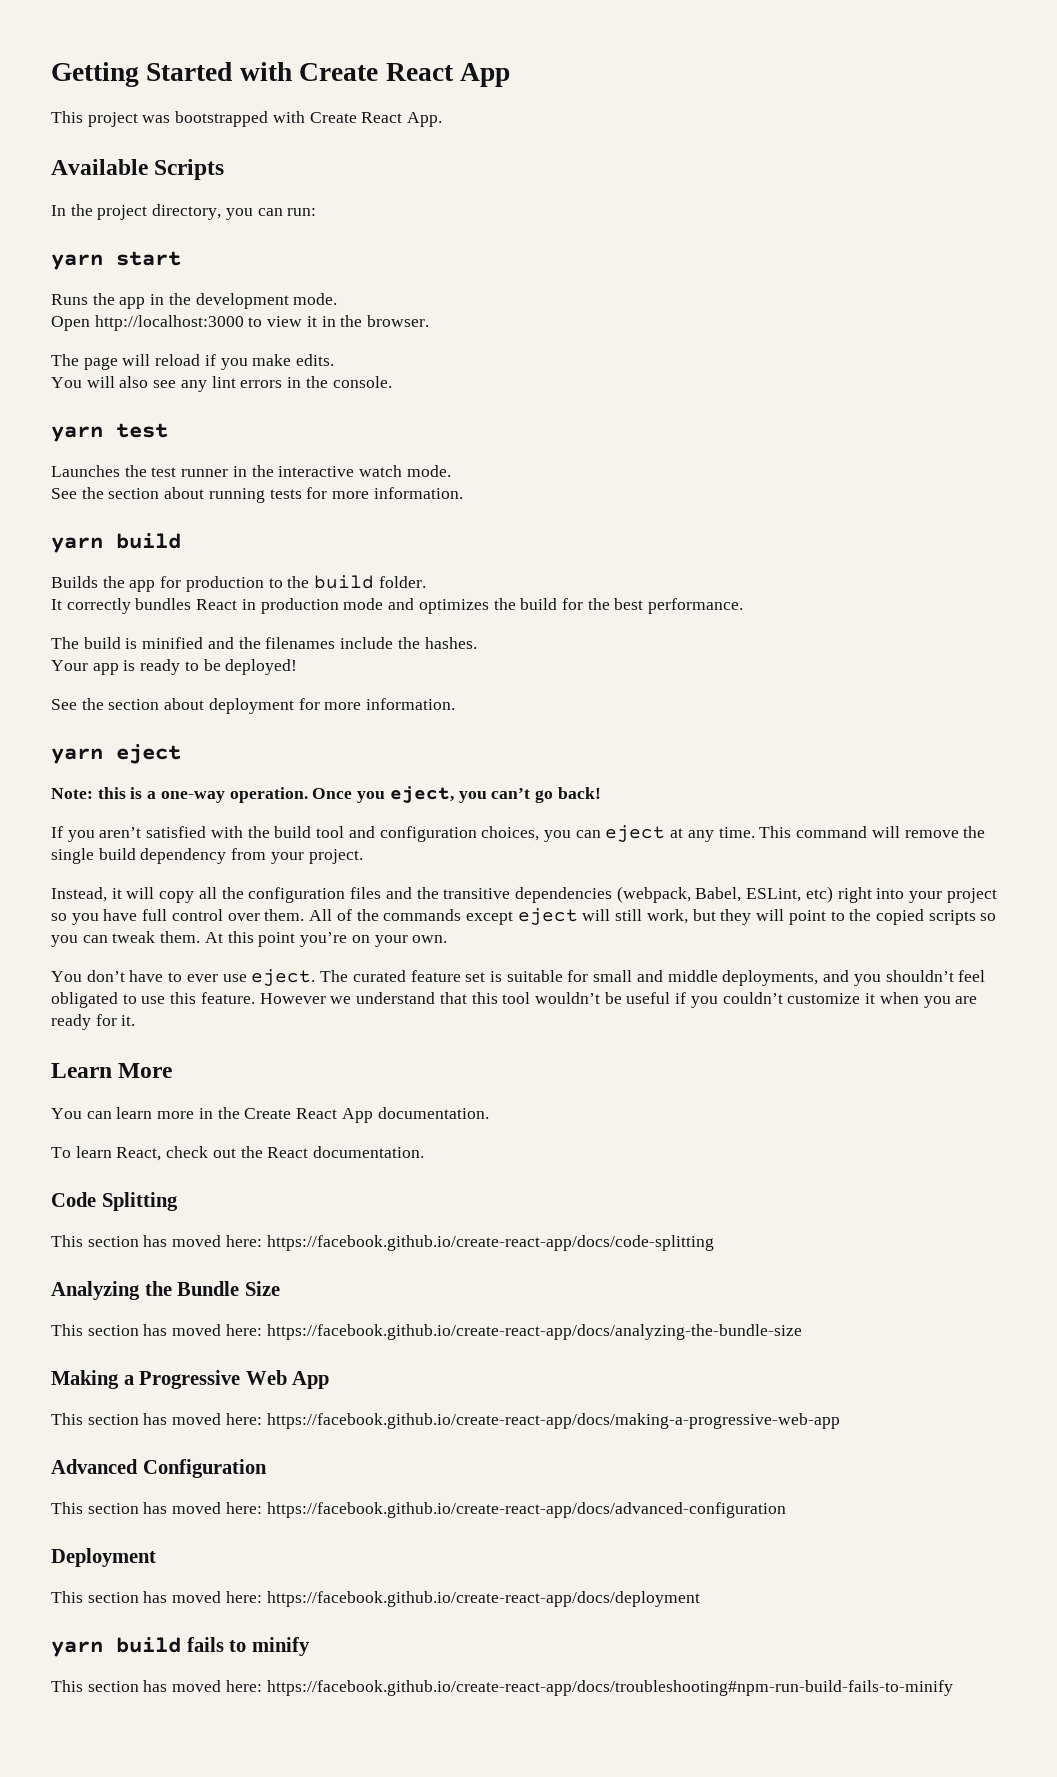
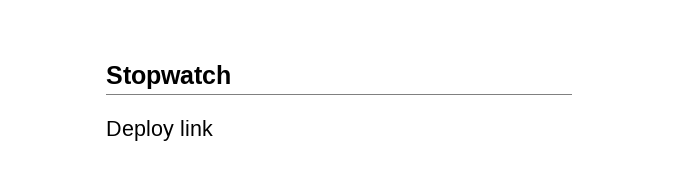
[51,62,511,87] [51,111,443,127] [51,159,225,180] [51,204,317,220] [51,251,181,270] [51,293,338,309] [51,315,430,331] [51,354,335,370] [51,376,392,392] [51,423,168,442] [51,465,451,477] [51,487,463,503] [51,533,181,553] [51,575,426,592] [51,598,744,614] [51,637,477,649] [51,659,298,675] [51,698,456,714] [51,744,181,764] [51,786,601,803] [51,825,986,842] [51,848,363,864] [51,886,997,903] [51,908,997,925] [51,931,448,947] [51,969,986,986] [51,992,978,1008] [51,1014,136,1030] [51,1063,173,1078] [51,1107,489,1123] [51,1146,425,1161] [51,1192,178,1211] [51,1235,714,1251] [51,1281,280,1300] [51,1324,802,1340] [51,1370,330,1389] [51,1413,840,1429] [51,1459,267,1478] [51,1502,786,1518] [51,1548,156,1567] [51,1591,700,1607] [51,1637,310,1657] [51,1680,953,1696] Getting Started with Create React App // This project was bootstrapped with Create React App. // Available Scripts // In the project directory, you can run: // yarn start // Runs the app in the development mode. // Open http://localhost:3000 to view it in the browser. // The page will reload if you make edits. // You will also see any lint errors in the console. // yarn test // Launches the test runner in the interactive watch mode. // See the section about running tests for more information. // yarn build // Builds the app for production to the build folder. // It correctly bundles React in production mode and optimizes the build for the best performance. // The build is minified and the filenames include the hashes. // Your app is ready to be deployed! // See the section about deployment for more information. // yarn eject // Note: this is a one-way operation. Once you eject, you can’t go back! // If you aren’t satisfied with the build tool and configuration choices, you can eject at any time. This command will remove the single build dependency from your project. // Instead, it will copy all the configuration files and the transitive dependencies (webpack, Babel, ESLint, etc) right into your project so you have full control over them. All of the commands except eject will still work, but they will point to the copied scripts so you can tweak them. At this point you’re on your own. // You don’t have to ever use eject. The curated feature set is suitable for small and middle deployments, and you shouldn’t feel obligated to use this feature. However we understand that this tool wouldn’t be useful if you couldn’t customize it when you are ready for it. // Learn More // You can learn more in the Create React App documentation. // To learn React, check out the React documentation. // Code Splitting // This section has moved here: https://facebook.github.io/create-react-app/docs/code-splitting // Analyzing the Bundle Size // This section has moved here: https://facebook.github.io/create-react-app/docs/analyzing-the-bundle-size // Making a Progressive Web App // This section has moved here: https://facebook.github.io/create-react-app/docs/making-a-progressive-web-app // Advanced Configuration // This section has moved here: https://facebook.github.io/create-react-app/docs/advanced-configuration // Deployment // This section has moved here: https://facebook.github.io/create-react-app/docs/deployment // yarn build fails to minify // This section has moved here: https://facebook.github.io/create-react-app/docs/troubleshooting#npm-run-build-fails-to-minify -> [106,65,231,89] [106,120,213,141] Stopwatch // Deploy link

